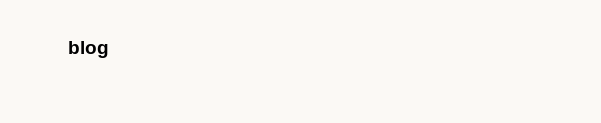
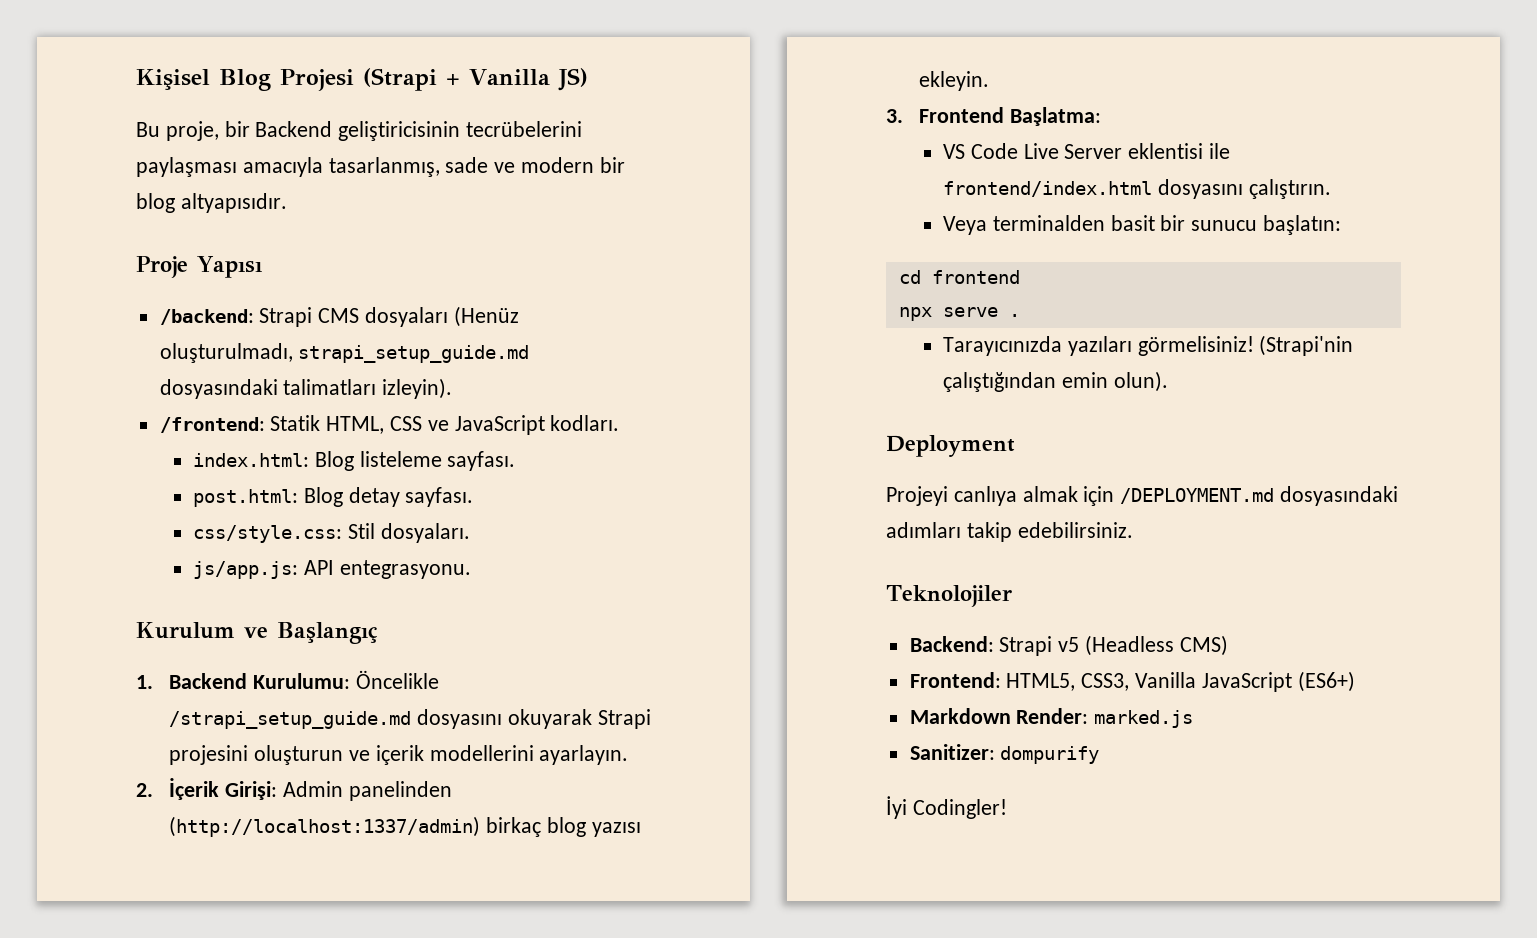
[68,41,109,58] blog -> [136,68,588,91] [136,121,583,141] [136,157,625,177] [136,193,287,213] [136,256,262,278] [159,306,519,327] [159,343,530,363] [159,378,453,399] [159,415,620,435] [192,451,516,471] [192,487,474,507] [192,523,470,543] [192,560,471,579] [136,622,378,644] [136,670,439,689] [169,709,651,729] [169,745,629,765] [136,778,452,801] [169,816,641,837] [919,71,990,91] [886,107,1102,126] [942,143,1231,159] [942,179,1331,199] [942,215,1342,235] [898,270,1020,284] [898,307,1020,321] [942,335,1354,356] [942,371,1168,392] [886,435,1015,457] [886,486,1399,506] [886,522,1133,542] [886,585,1012,607] [909,635,1228,656] [909,671,1355,692] [909,708,1194,728] [909,744,1100,764] [886,796,1007,819] Kişisel Blog Projesi (Strapi + Vanilla JS) // Bu proje, bir Backend geliştiricisinin tecrübelerini paylaşması amacıyla tasarlanmış, sade ve modern bir blog altyapısıdır. // Proje Yapısı // /backend: Strapi CMS dosyaları (Henüz oluşturulmadı, strapi_setup_guide.md dosyasındaki talimatları izleyin). // /frontend: Statik HTML, CSS ve JavaScript kodları. // index.html: Blog listeleme sayfası. // post.html: Blog detay sayfası. // css/style.css: Stil dosyaları. // js/app.js: API entegrasyonu. // Kurulum ve Başlangıç // 1. Backend Kurulumu: Öncelikle /strapi_setup_guide.md dosyasını okuyarak Strapi projesini oluşturun ve içerik modellerini ayarlayın. // 2. İçerik Girişi: Admin panelinden (http://localhost:1337/admin) birkaç blog yazısı ekleyin. // 3. Frontend Başlatma: // VS Code Live Server eklentisi ile frontend/index.html dosyasını çalıştırın. // Veya terminalden basit bir sunucu başlatın: // cd frontend // npx serve . // Tarayıcınızda yazıları görmelisiniz! (Strapi'nin çalıştığından emin olun). // Deployment // Projeyi canlıya almak için /DEPLOYMENT.md dosyasındaki adımları takip edebilirsiniz. // Teknolojiler // Backend: Strapi v5 (Headless CMS) // Frontend: HTML5, CSS3, Vanilla JavaScript (ES6+) // Markdown Render: marked.js // Sanitizer: dompurify // İyi Codingler!

